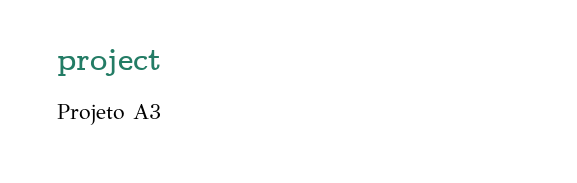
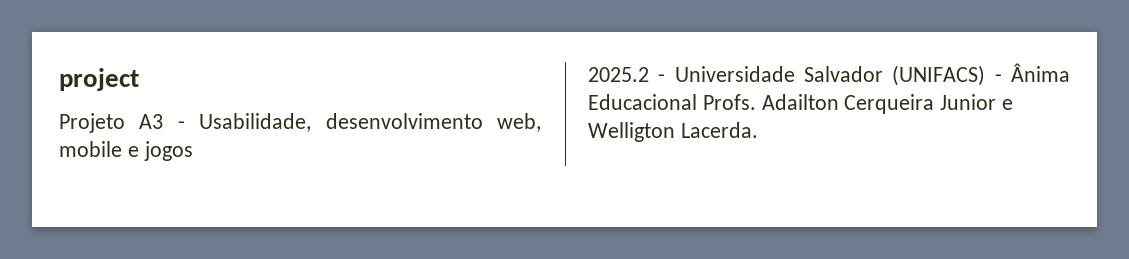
(161, 111) none -> [177,113,541,132] [59,141,193,161] [588,63,1070,86] [588,94,1014,114] [588,122,758,142] - Usabilidade, desenvolvimento web, mobile e jogos // 2025.2 - Universidade Salvador (UNIFACS) - Ânima Educacional Profs. Adailton Cerqueira Junior e Welligton Lacerda.

